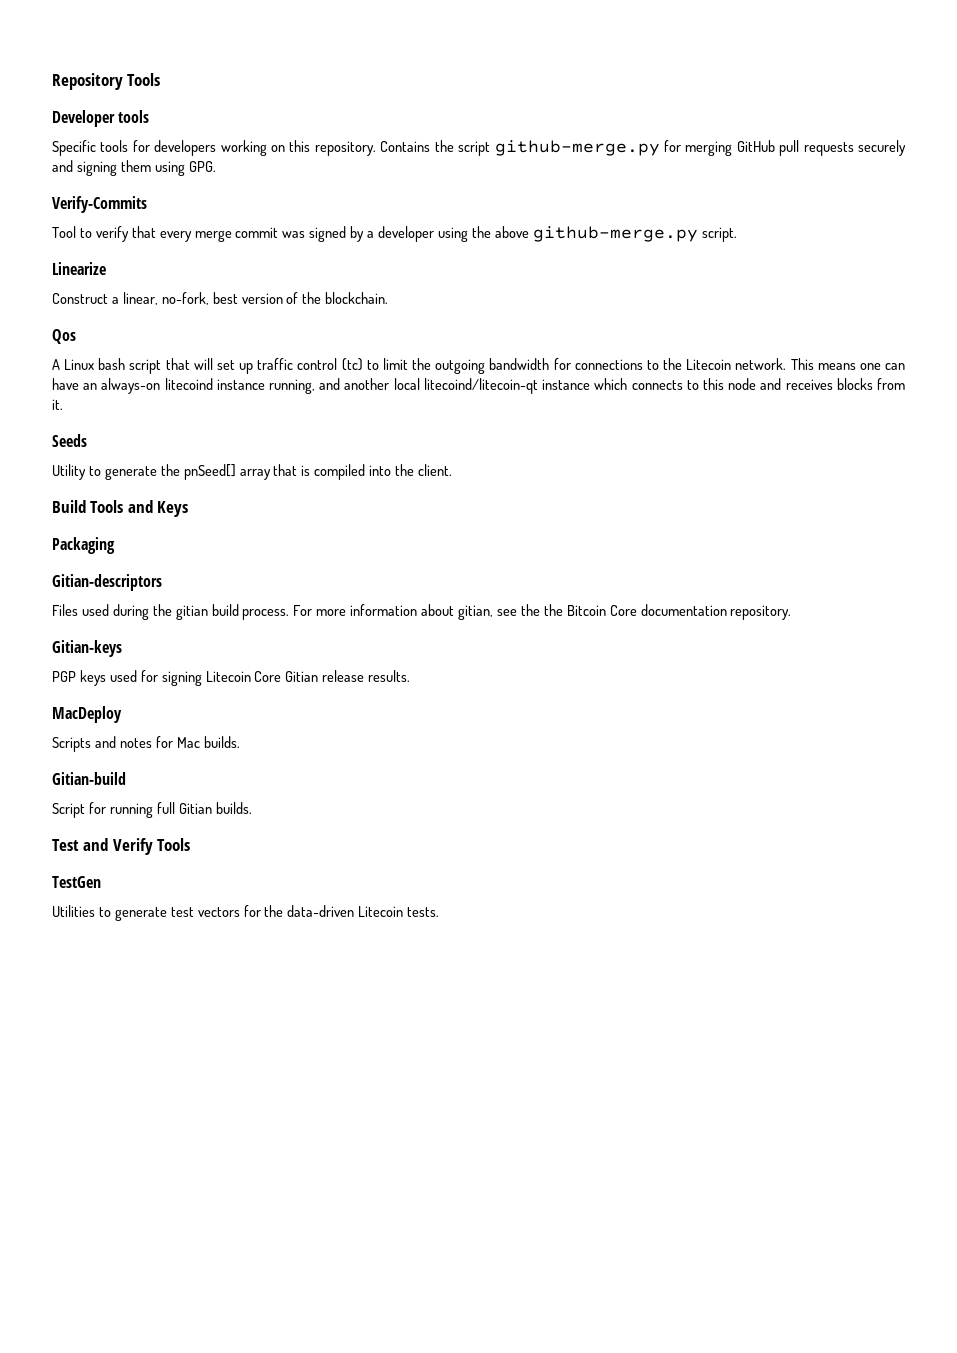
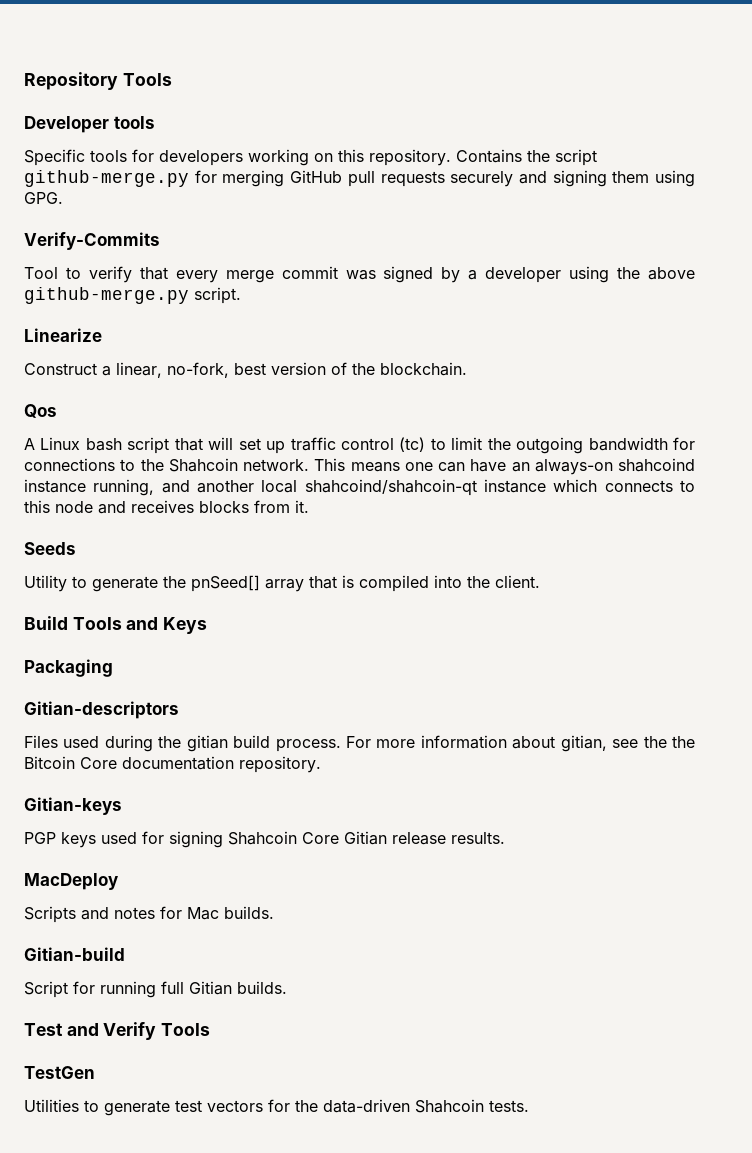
[686,359,732,370] Litecoin -> [168,458,238,472] Shahcoin
[164,378,213,390] litecoind -> [618,458,695,472] shahcoind
[423,378,538,394] litecoind/litecoin-qt -> [304,479,477,496] shahcoind/shahcoin-qt
[205,671,251,682] Litecoin -> [228,831,297,845] Shahcoin
[358,906,404,917] Litecoin -> [415,1099,484,1113] Shahcoin

